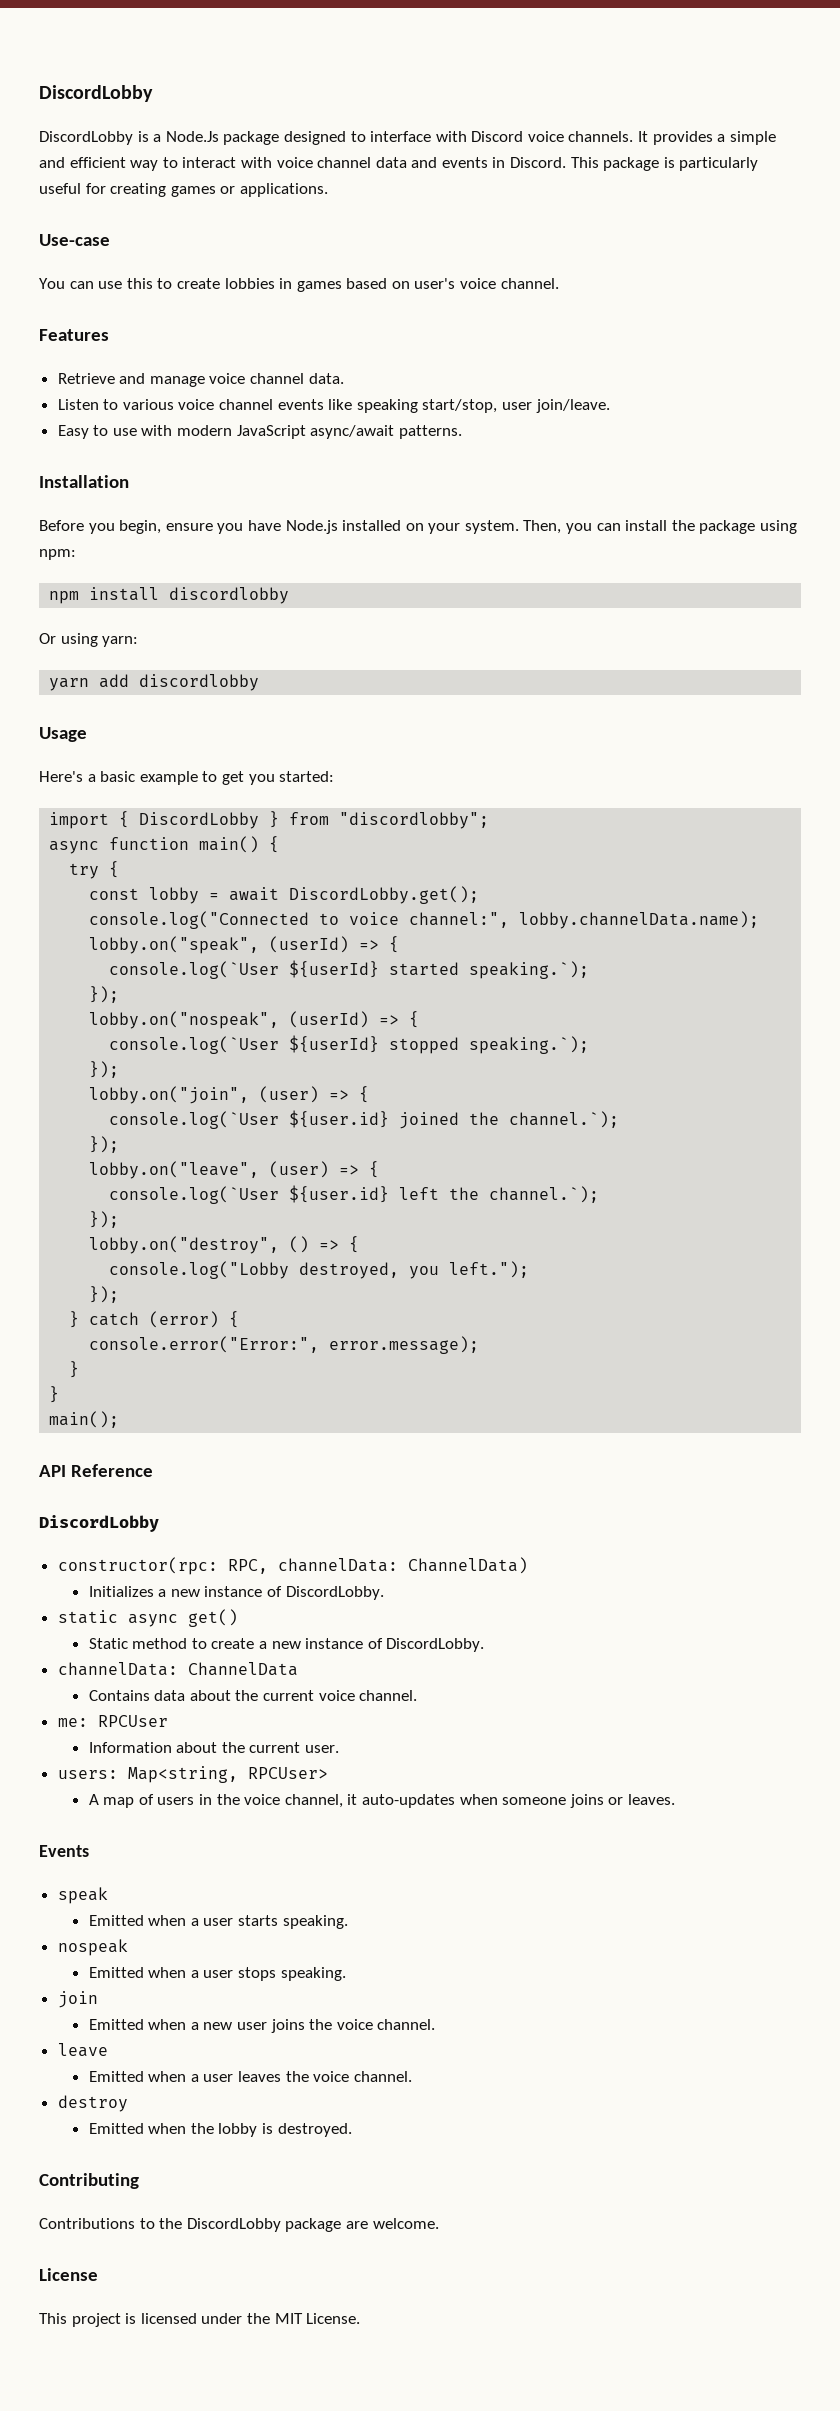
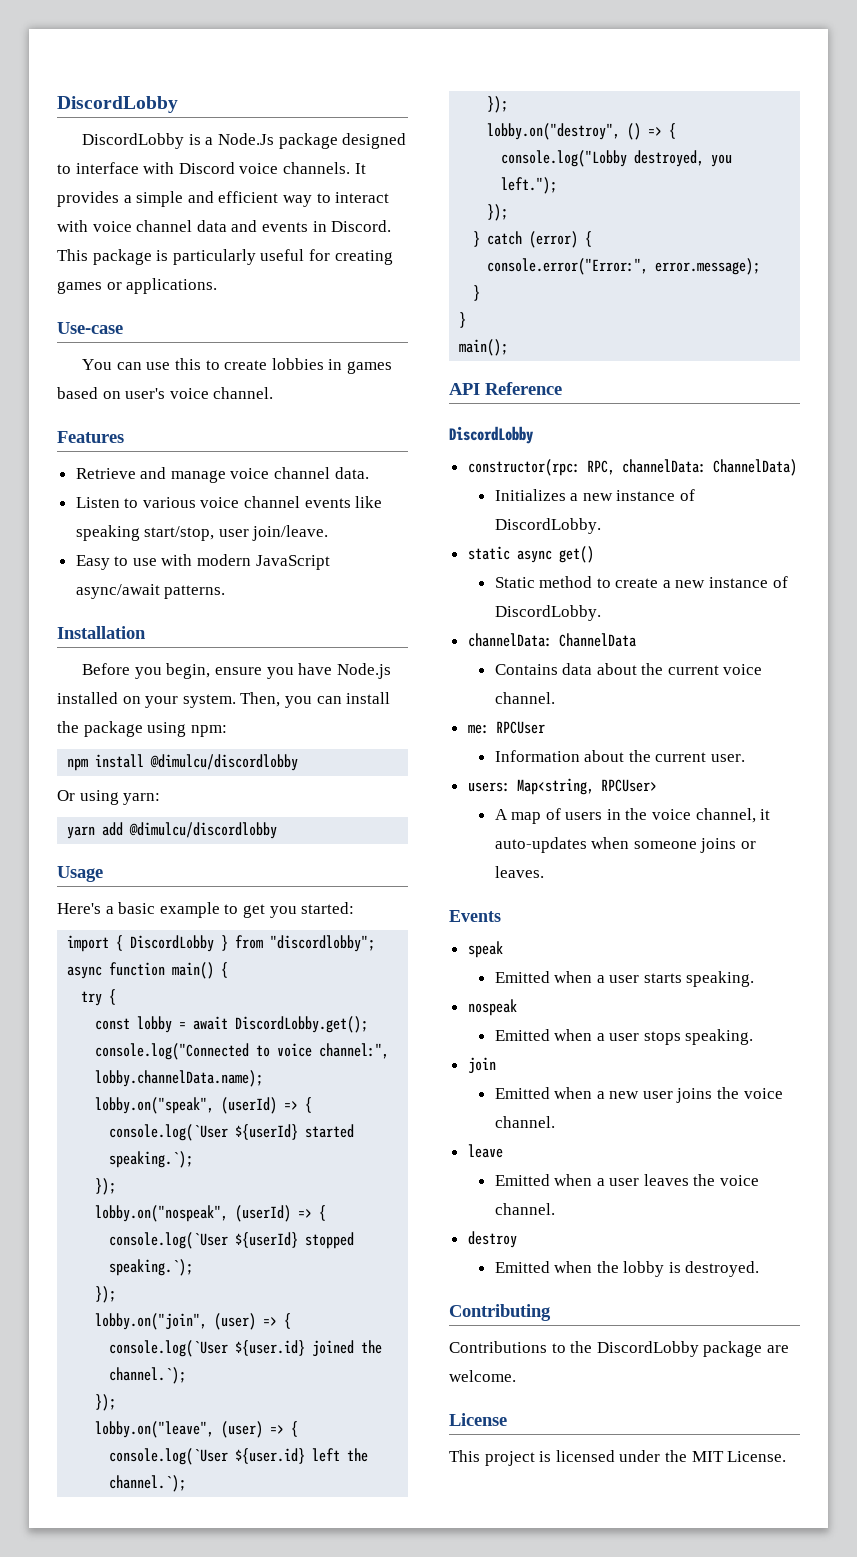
[169,587,290,604] discordlobby -> [150,754,299,771] @dimulcu/discordlobby
[139,674,260,691] discordlobby -> [129,822,278,839] @dimulcu/discordlobby

